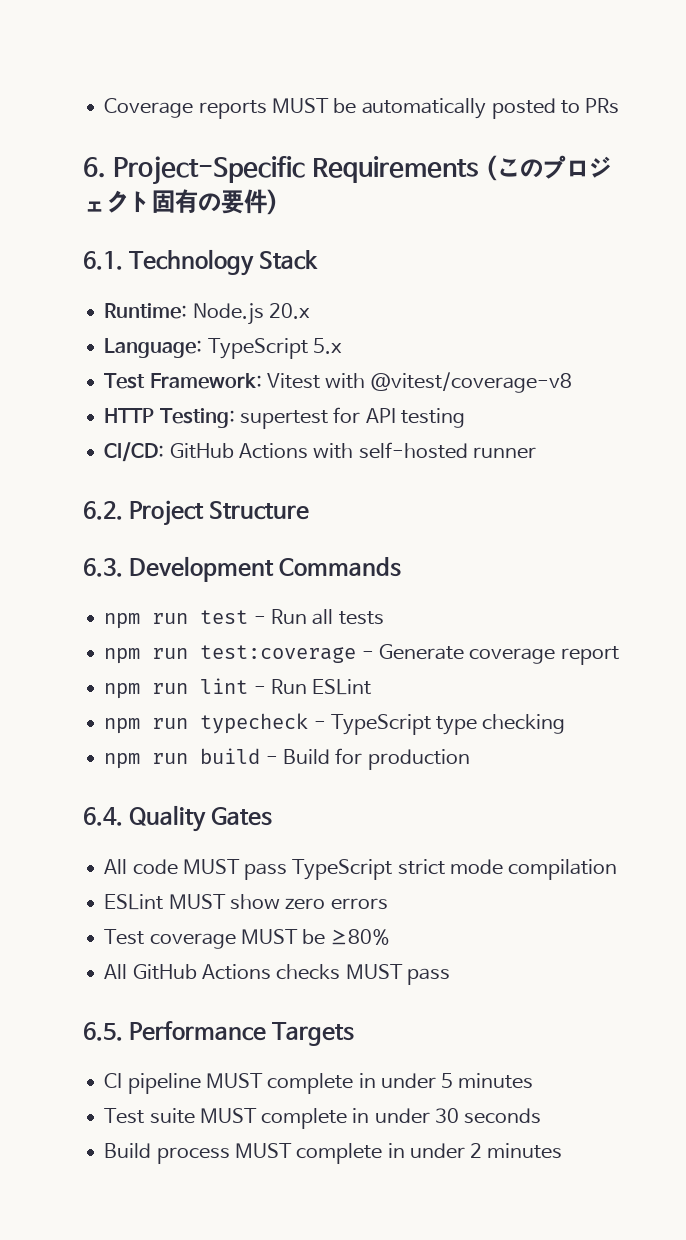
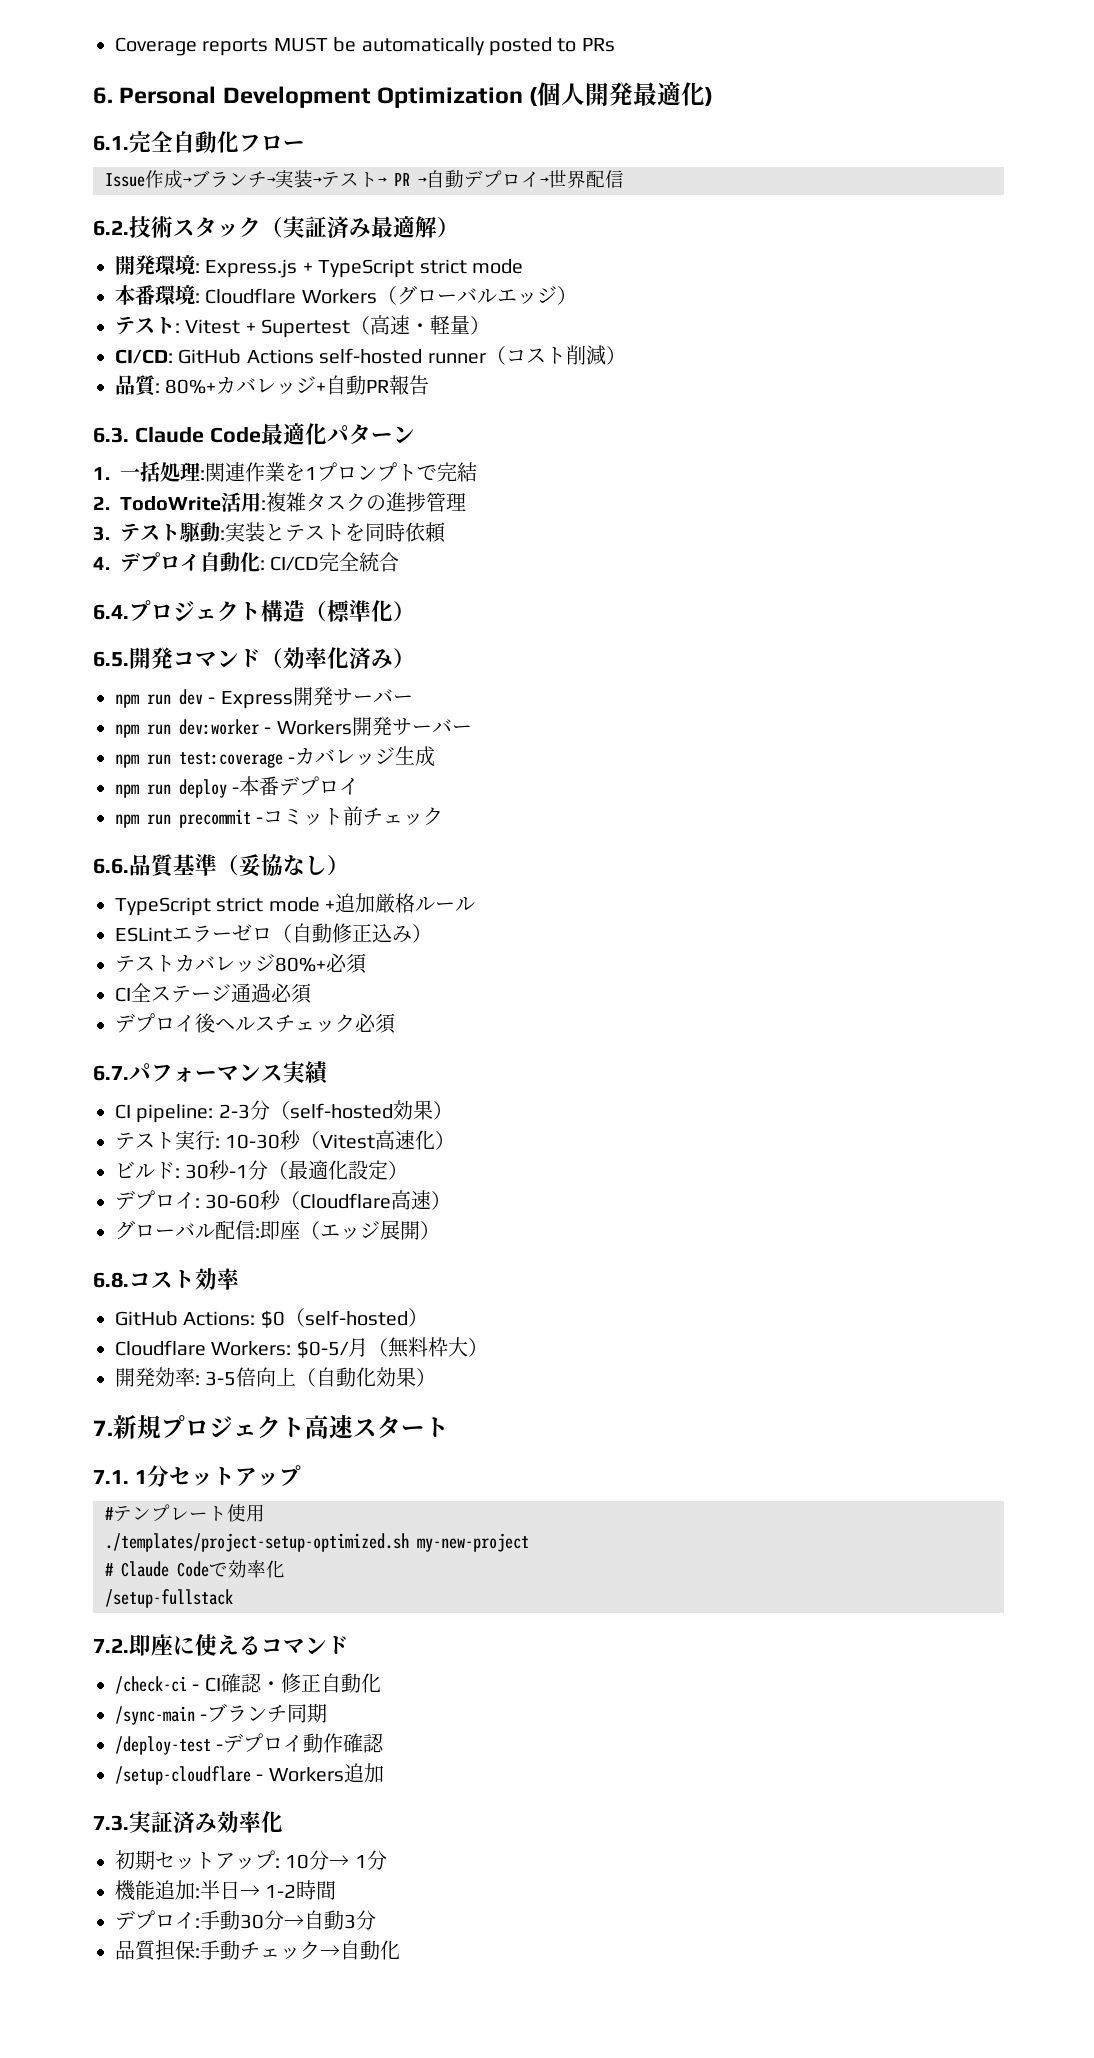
[113,155,613,185] [83,189,279,215] [83,249,319,276] [104,303,310,325] [104,338,342,359] [104,372,573,393] [104,407,465,429] [104,442,536,462] [83,500,310,526] [83,556,402,582] [104,609,384,629] Project-Specific Requirements (このプロジェクト固有の要件) // 6.1. Technology Stack // Runtime: Node.js 20.x // Language: TypeScript 5.x // Test Framework: Vitest with @vitest/coverage-v8 // HTTP Testing: supertest for API testing // CI/CD: GitHub Actions with self-hosted runner // 6.2. Project Structure // 6.3. Development Commands // npm run test - Run all tests -> [119,81,714,108] [93,131,305,153] [105,170,624,189] [93,216,459,238] [115,255,523,278] [115,285,577,305] [115,315,491,338] [115,345,626,365] [115,375,430,397] [93,423,415,445] [93,462,477,482] [93,492,466,512] [93,522,446,543] [93,552,400,572] [93,600,415,622] [93,647,415,669] [115,686,413,709] [115,716,472,738] Personal Development Optimization (個人開発最適化) // 6.1.完全自動化フロー // Issue作成→ブランチ→実装→テスト→ PR →自動デプロイ→世界配信 // 6.2.技術スタック（実証済み最適解） // 開発環境: Express.js + TypeScript strict mode // 本番環境: Cloudflare Workers（グローバルエッジ） // テスト: Vitest + Supertest（高速・軽量） // CI/CD: GitHub Actions self-hosted runner（コスト削減） // 品質: 80%+カバレッジ+自動PR報告 // 6.3. Claude Code最適化パターン // 1.一括処理:関連作業を1プロンプトで完結 // 2. TodoWrite活用:複雑タスクの進捗管理 // 3.テスト駆動:実装とテストを同時依頼 // 4.デプロイ自動化: CI/CD完全統合 // 6.4.プロジェクト構造（標準化） // 6.5.開発コマンド（効率化済み） // npm run dev - Express開発サーバー // npm run dev:worker - Workers開発サーバー
[378,644,619,665] [104,678,372,699] [104,713,566,735] [104,748,470,770] [83,805,273,832] [104,859,618,880] [104,894,388,910] [104,929,391,949] [104,964,450,985] [83,1021,355,1046] [104,1073,534,1094] [104,1108,542,1129] [104,1143,563,1164] Generate coverage report // npm run lint - Run ESLint // npm run typecheck - TypeScript type checking // npm run build - Build for production // 6.4. Quality Gates // All code MUST pass TypeScript strict mode compilation // ESLint MUST show zero errors // Test coverage MUST be ≥80% // All GitHub Actions checks MUST pass // 6.5. Performance Targets // CI pipeline MUST complete in under 5 minutes // Test suite MUST complete in under 30 seconds // Build process MUST complete in under 2 minutes -> [295,746,436,767] [115,776,360,798] [115,806,444,828] [93,854,349,878] [115,893,476,916] [115,923,432,943] [115,953,366,974] [115,983,311,1004] [115,1013,395,1034] [93,1061,330,1085] [115,1100,453,1123] [115,1130,456,1150] [115,1160,409,1180] [115,1190,452,1210] [115,1220,440,1240] [93,1268,239,1290] [115,1308,428,1328] [115,1337,488,1358] [115,1367,437,1387] [93,1415,449,1439] [93,1465,301,1487] [105,1504,265,1522] [105,1533,529,1552] [105,1560,285,1578] [105,1589,233,1608] [93,1634,349,1656] [115,1673,381,1694] [115,1703,328,1725] [115,1733,385,1755] [115,1763,384,1785] [93,1811,283,1833] [115,1850,387,1870] [115,1880,337,1901] [115,1910,376,1930] [115,1940,400,1961] カバレッジ生成 // npm run deploy -本番デプロイ // npm run precommit -コミット前チェック // 6.6.品質基準（妥協なし） // TypeScript strict mode +追加厳格ルール // ESLintエラーゼロ（自動修正込み） // テストカバレッジ80%+必須 // CI全ステージ通過必須 // デプロイ後ヘルスチェック必須 // 6.7.パフォーマンス実績 // CI pipeline: 2-3分（self-hosted効果） // テスト実行: 10-30秒（Vitest高速化） // ビルド: 30秒-1分（最適化設定） // デプロイ: 30-60秒（Cloudflare高速） // グローバル配信:即座（エッジ展開） // 6.8.コスト効率 // GitHub Actions: $0（self-hosted） // Cloudflare Workers: $0-5/月（無料枠大） // 開発効率: 3-5倍向上（自動化効果） // 7.新規プロジェクト高速スタート // 7.1. 1分セットアップ // #テンプレート使用 // ./templates/project-setup-optimized.sh my-new-project // # Claude Codeで効率化 // /setup-fullstack // 7.2.即座に使えるコマンド // /check-ci - CI確認・修正自動化 // /sync-main -ブランチ同期 // /deploy-test -デプロイ動作確認 // /setup-cloudflare - Workers追加 // 7.3.実証済み効率化 // 初期セットアップ: 10分→ 1分 // 機能追加:半日→ 1-2時間 // デプロイ:手動30分→自動3分 // 品質担保:手動チェック→自動化

